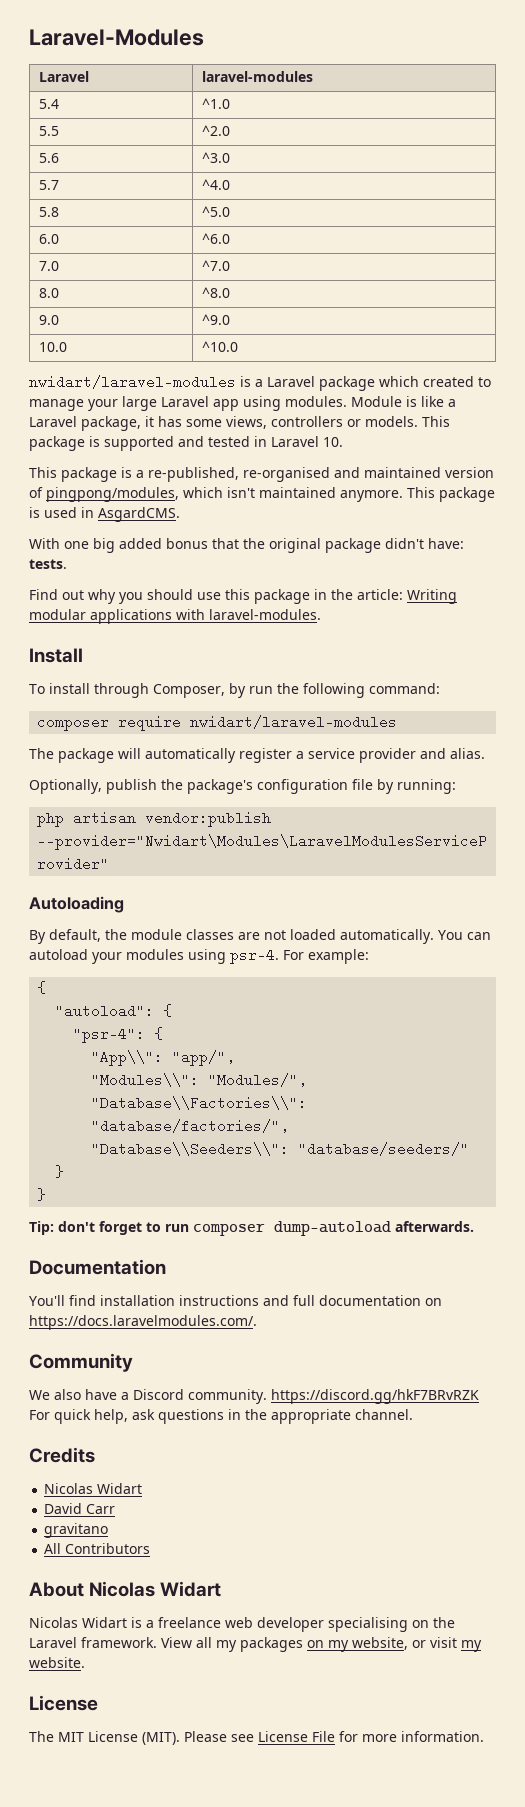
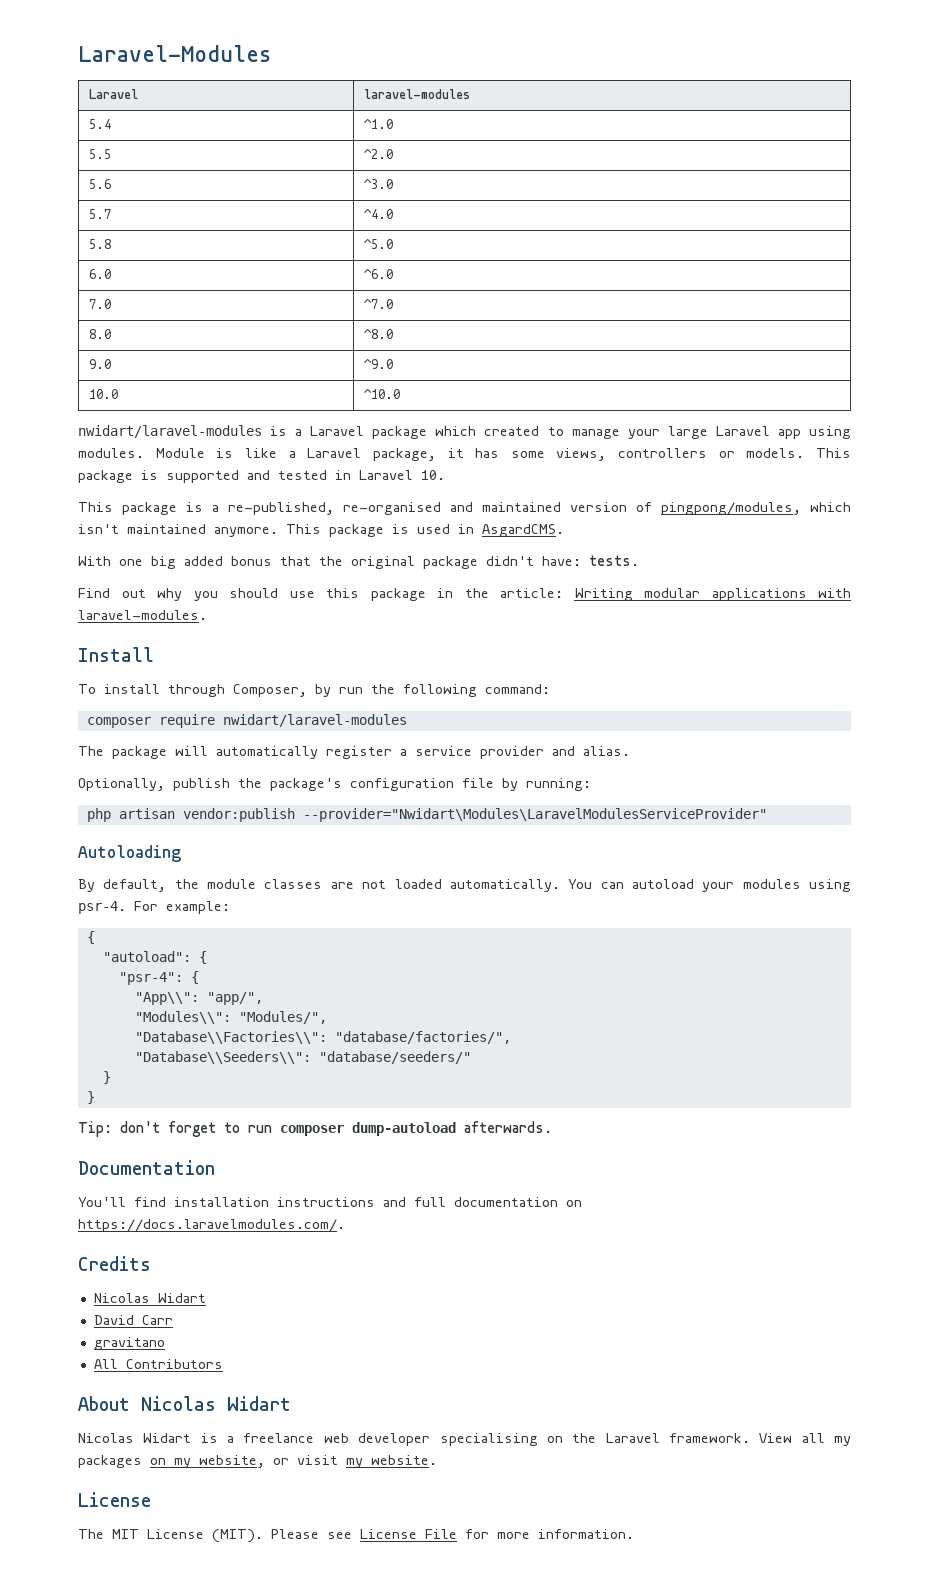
[29,1353,133,1372] [29,1389,479,1404] [29,1409,413,1424] // Community // We also have a Discord community. https://discord.gg/hkF7BRvRZK For quick help, ask questions in the appropriate channel. -> (345, 1225) none

